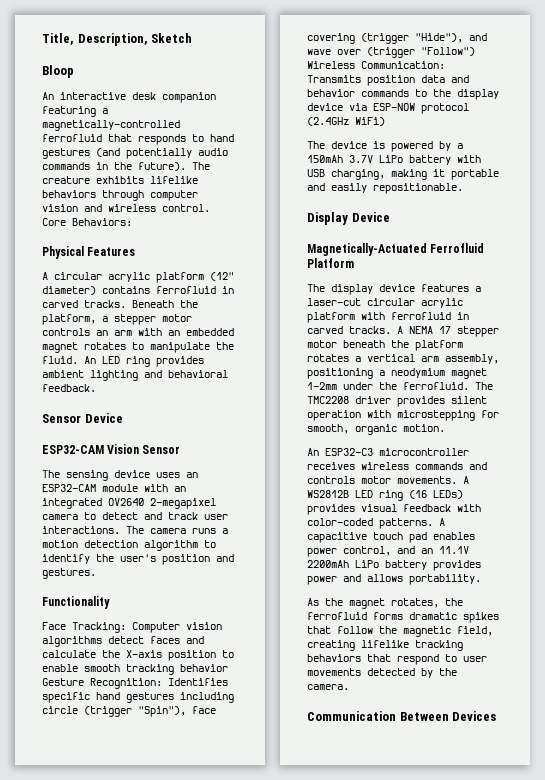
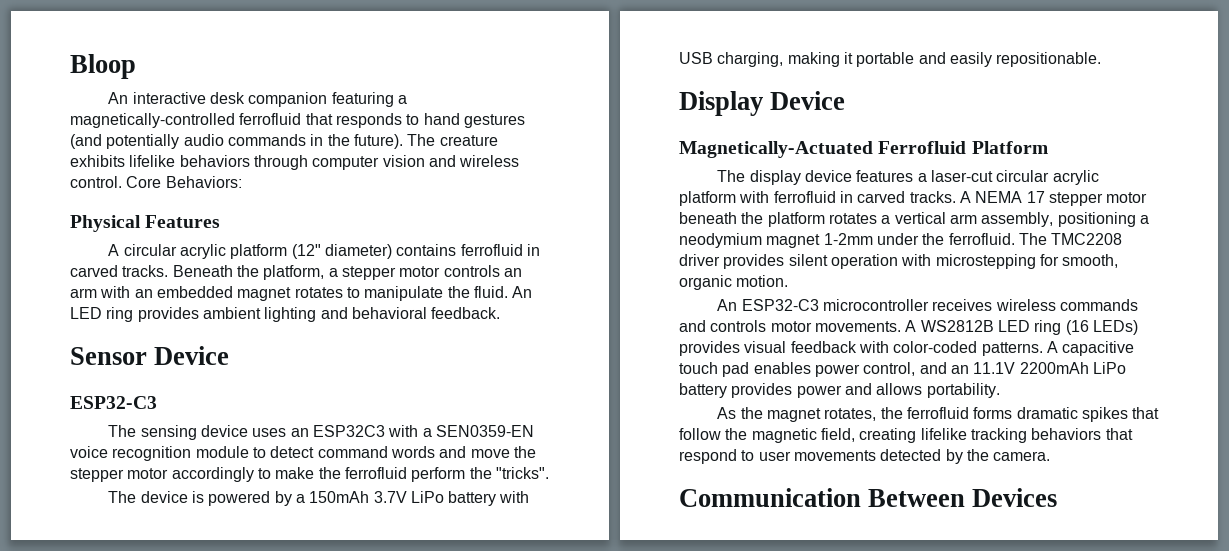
[42,33,193,46] Title, Description, Sketch // -> (70, 66) none
[42,444,181,454] ESP32-CAM Vision Sensor -> [70,396,157,409] ESP32-C3
[42,484,186,492] [42,498,216,509] [42,512,228,520] [42,526,228,534] [42,540,216,551] [42,554,234,565] [42,568,96,579] [42,596,110,609] [42,622,222,633] [42,636,204,647] [42,650,234,661] [42,664,228,675] [42,678,228,689] [42,692,234,703] [42,706,216,717] [307,33,487,44] [307,47,475,58] [307,61,445,69] [307,75,469,86] [307,89,499,100] [307,103,469,114] [307,117,385,126] ESP32-CAM module with an integrated OV2640 2-megapixel camera to detect and track user interactions. The camera runs a motion detection algorithm to identify the user's position and gestures. // Functionality // Face Tracking: Computer vision algorithms detect faces and calculate the X-axis position to enable smooth tracking behavior Gesture Recognition: Identifies specific hand gestures including circle (trigger "Spin"), face covering (trigger "Hide"), and wave over (trigger "Follow") Wireless Communication: Transmits position data and behavior commands to the display device via ESP-NOW protocol (2.4GHz WiFi) -> [312,425,534,437] [70,446,536,461] [70,467,549,482] ESP32C3 with a SEN0359-EN voice recognition module to detect command words and move the stepper motor accordingly to make the ferrofluid perform the "tricks".

